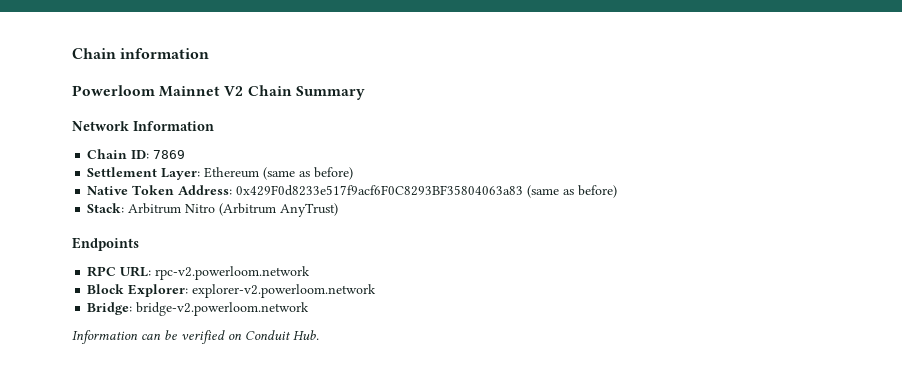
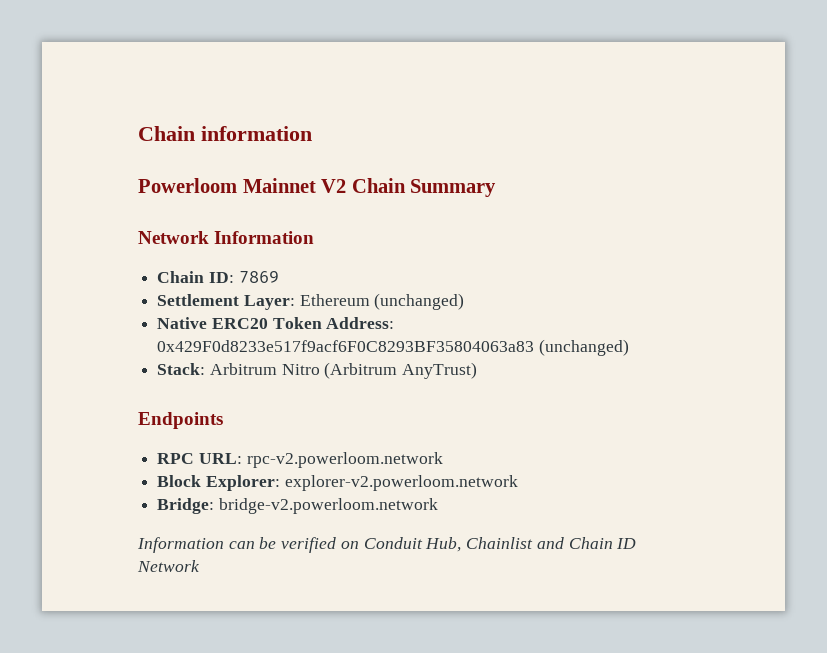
[263,167,354,180] (same as before) -> [374,293,465,310] (unchanged)
(129, 190) none -> [211,318,268,329] ERC20
[527,185,618,198] (same as before) -> [538,339,629,356] (unchanged)
[293,330,319,340] Hub. -> [425,537,637,552] [137,560,200,572] Hub, Chainlist and Chain ID Network

